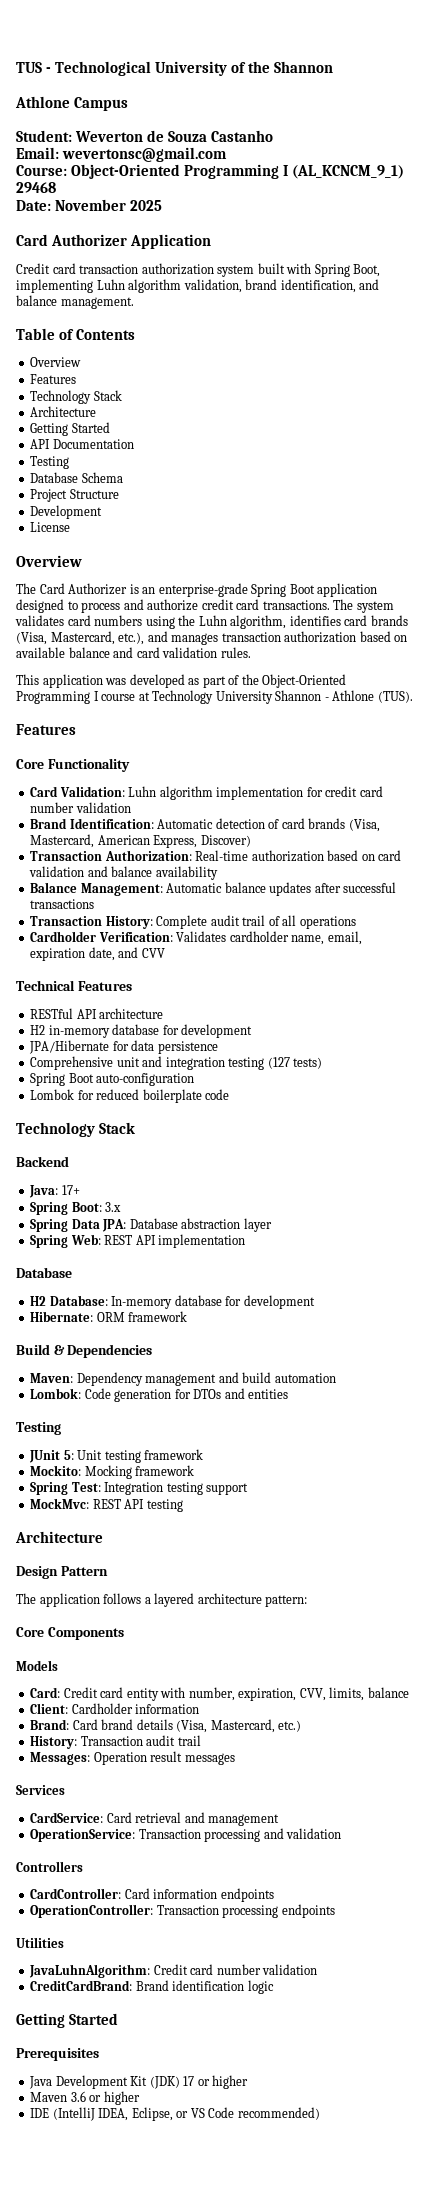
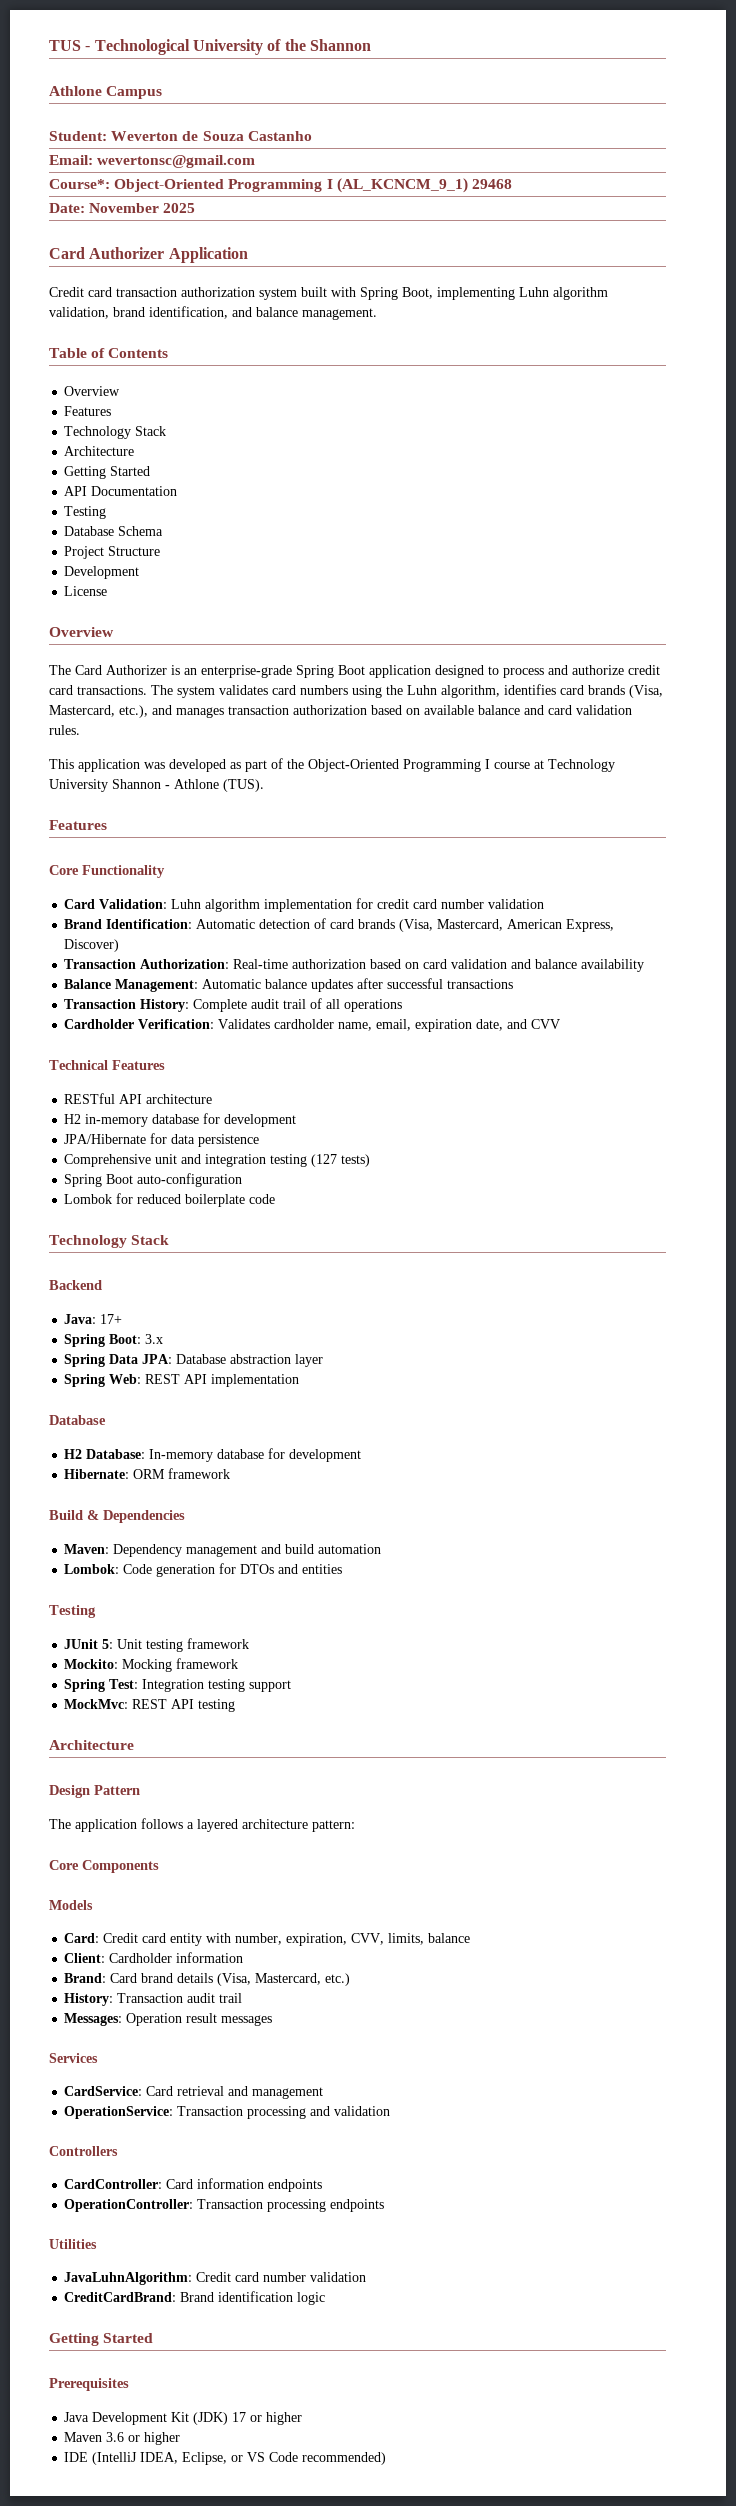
[16,165,67,176] Course: -> [49,179,110,189] Course*:

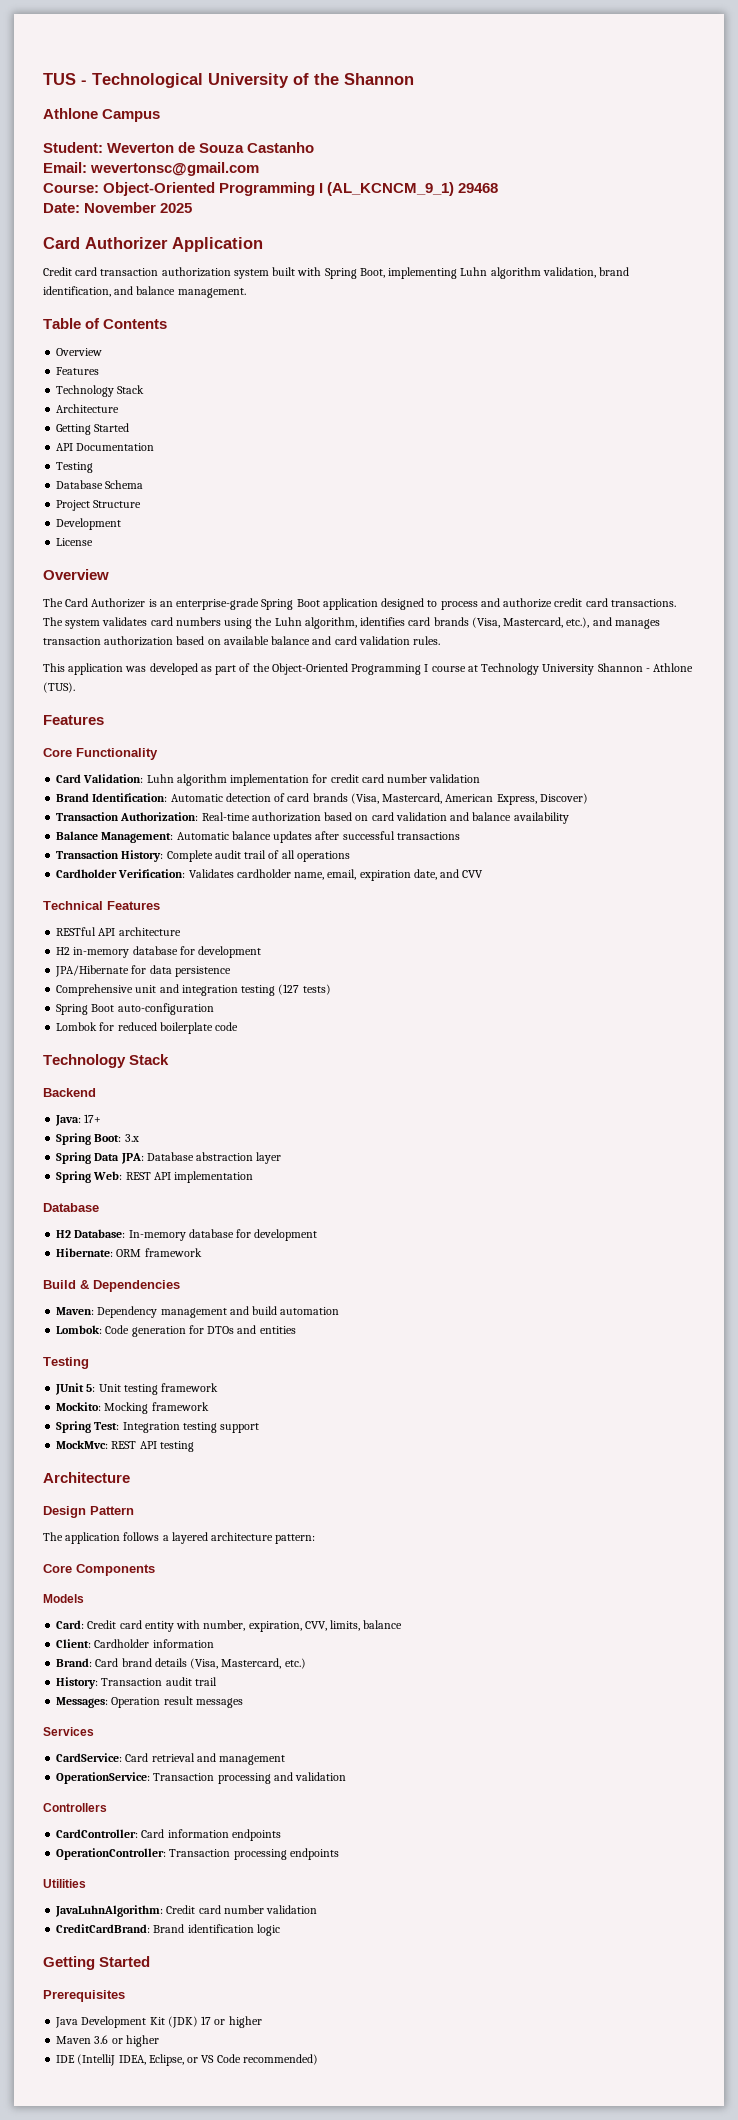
[49,179,110,189] Course*: -> [43,183,99,193] Course:

